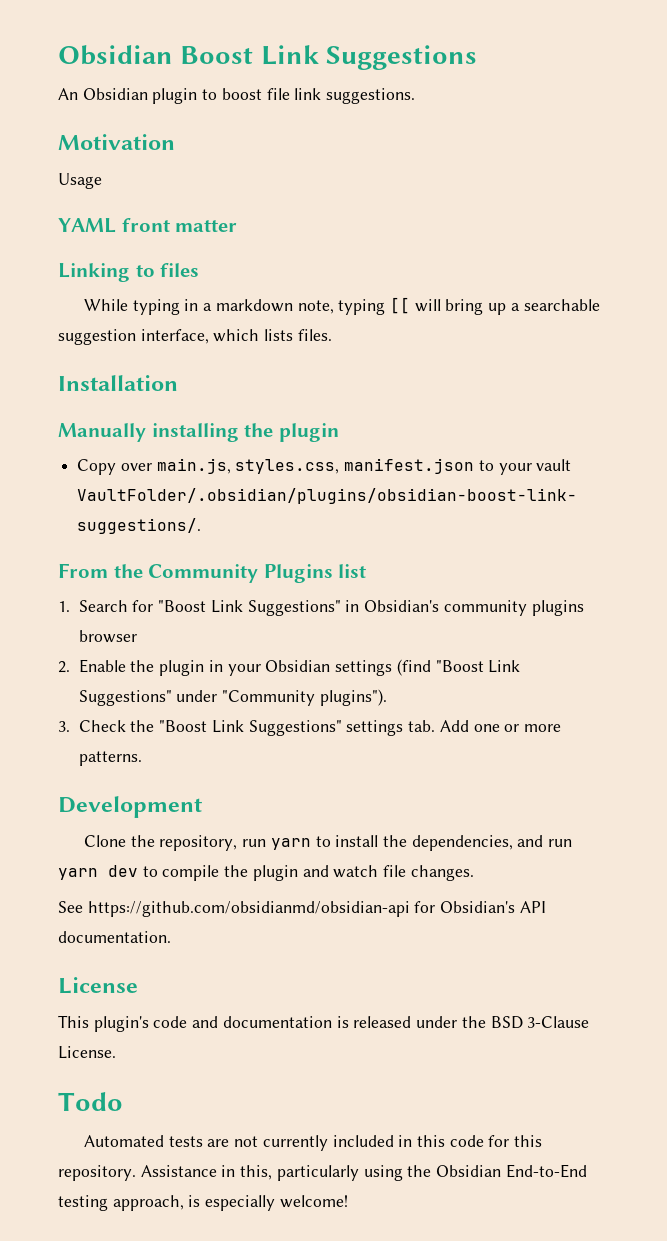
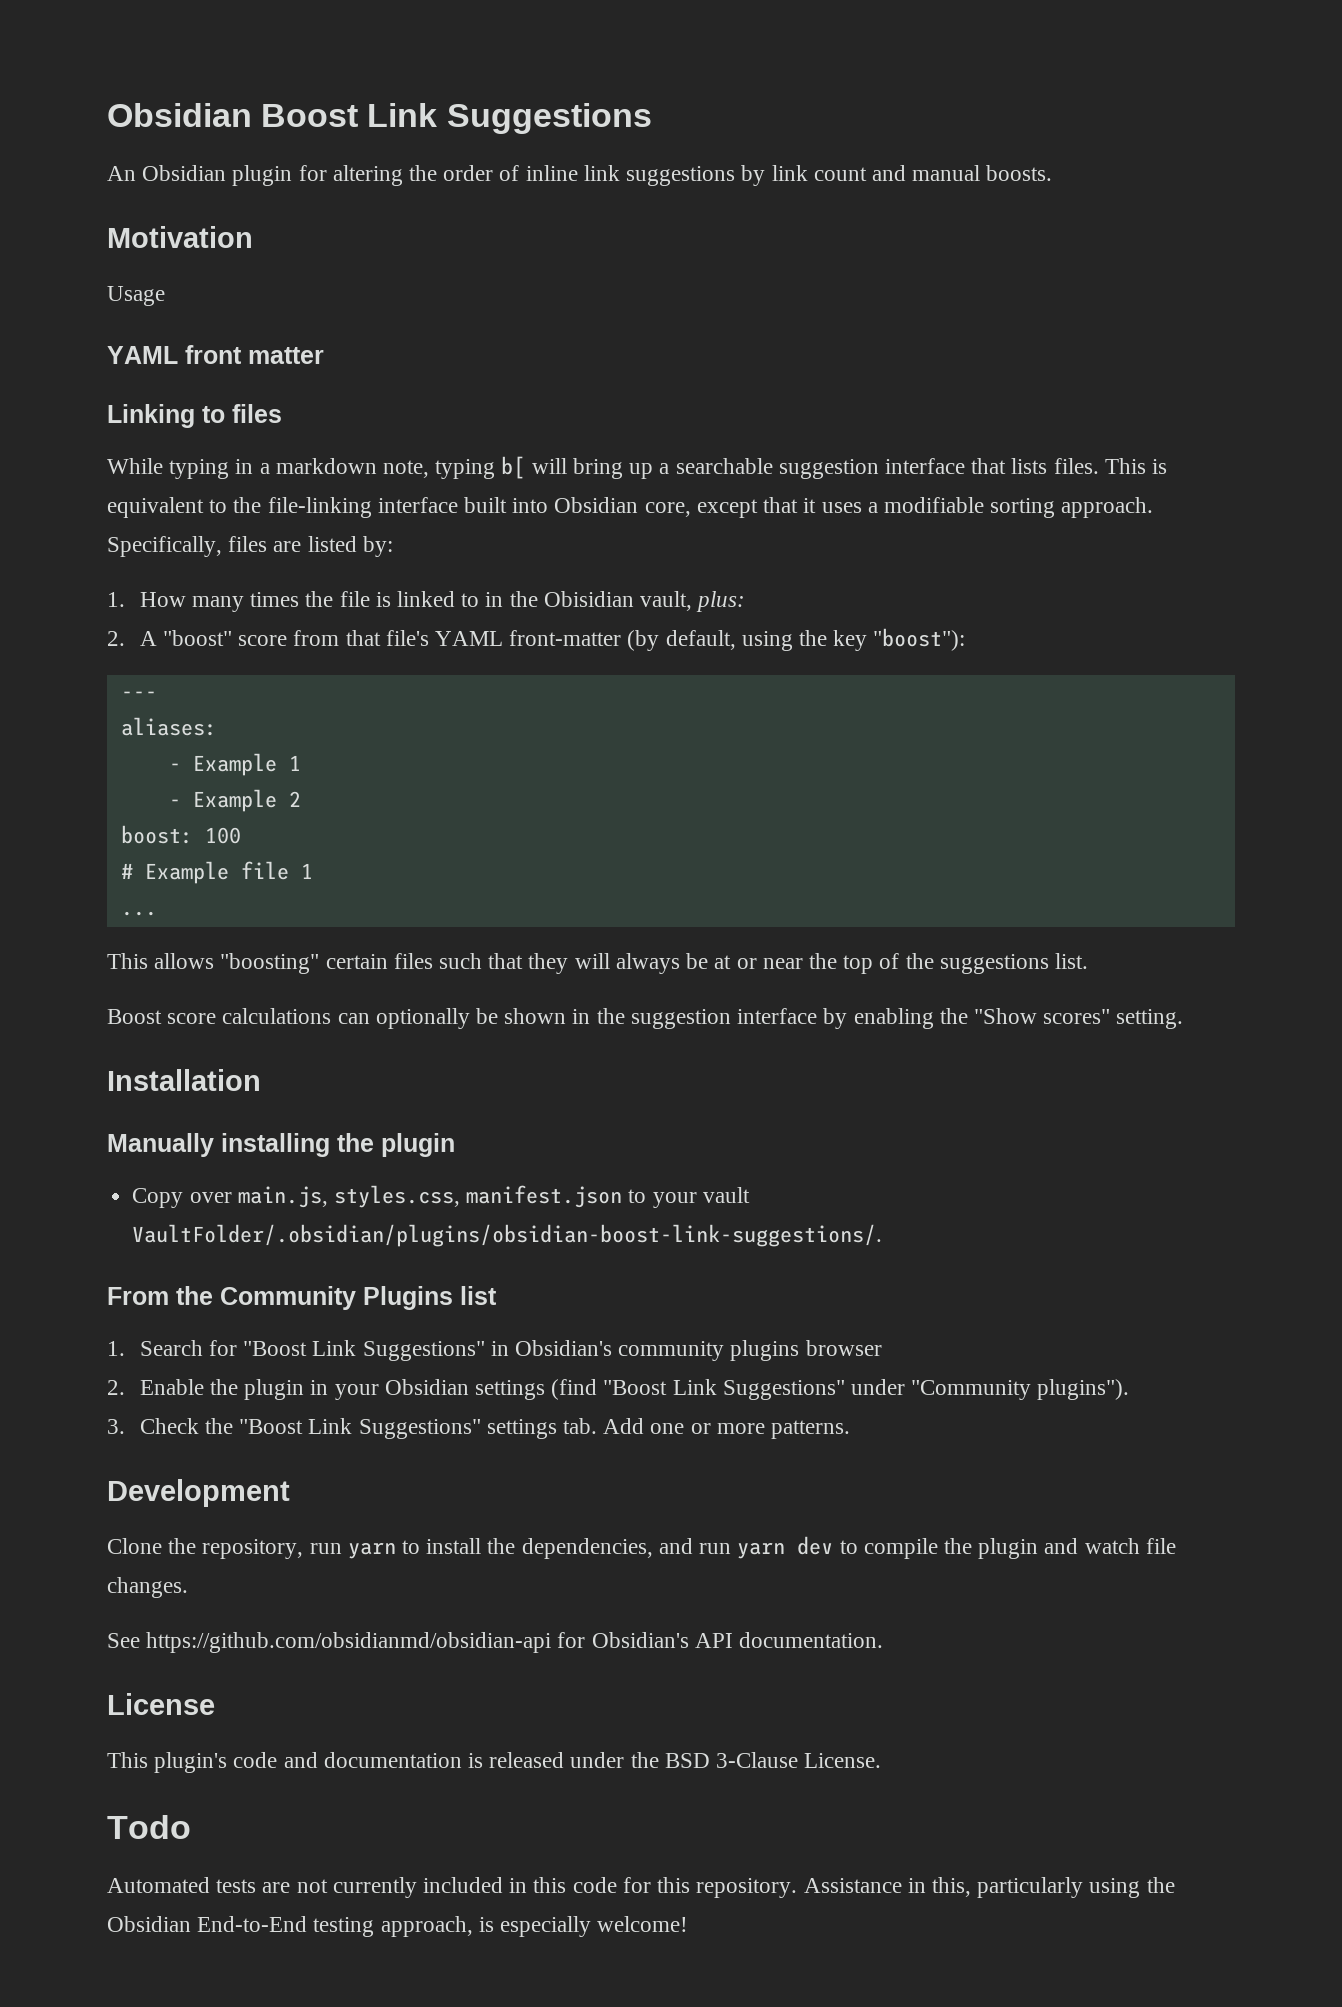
[202,88,416,104] to boost file link suggestions. -> [298,165,1053,186] for altering the order of inline link suggestions by link count and manual boosts.
[389,297,410,314] [[ -> [501,456,526,479] b[
[140,329,260,344] interface, which -> [884,458,1007,474] interface that
(332, 335) none -> [1104,458,1167,474] [107,497,1154,518] [107,536,393,557] [107,591,746,612] [107,628,966,651] [120,691,157,699] [120,717,217,736] [168,753,301,776] [168,789,301,812] [120,825,241,844] [120,861,313,884] [120,911,157,916] [107,953,1088,974] [107,1008,1184,1029] This is equivalent to the file-linking interface built into Obsidian core, except that it uses a modifiable sorting approach. Specifically, files are listed by: // 1. How many times the file is linked to in the Obisidian vault, plus: // 2. A "boost" score from that file's YAML front-matter (by default, using the key "boost"): // --- // aliases: // - Example 1 // - Example 2 // boost: 100 // # Example file 1 // ... // This allows "boosting" certain files such that they will always be at or near the top of the suggestions list. // Boost score calculations can optionally be shown in the suggestion interface by enabling the "Show scores" setting.

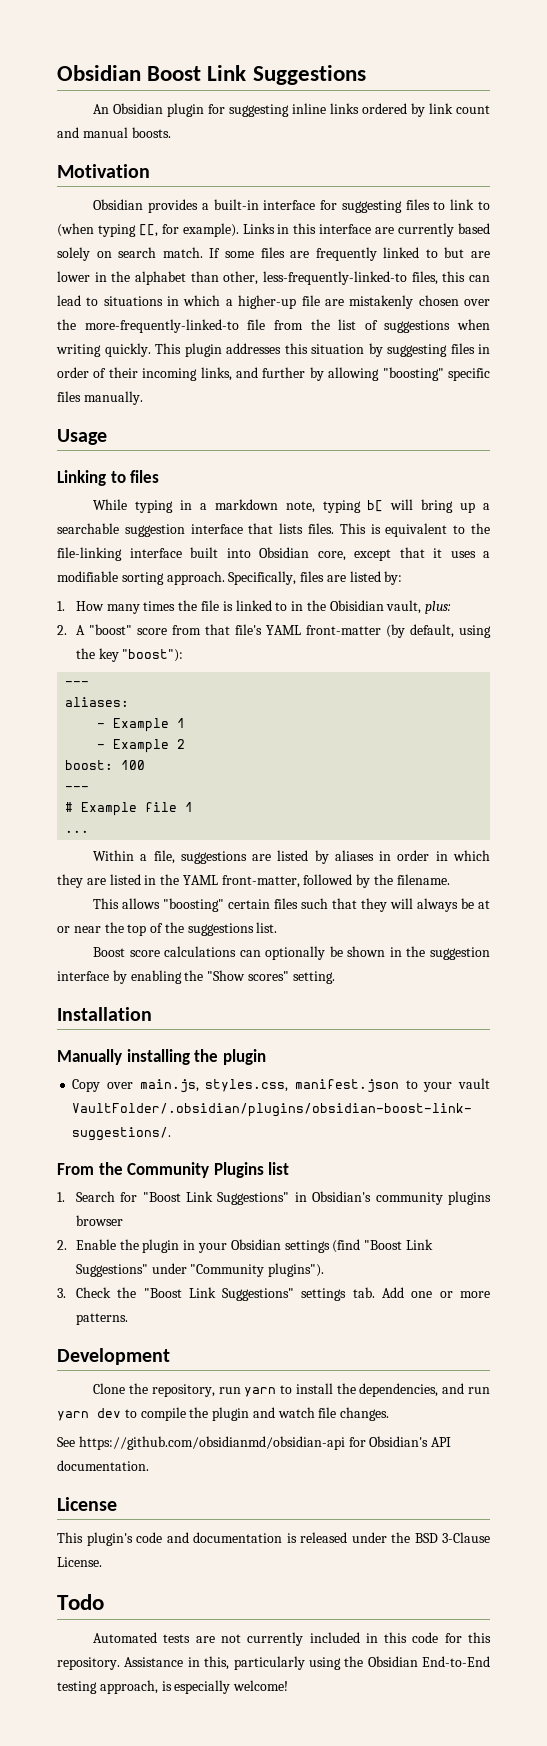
[332,165,736,186] altering the order of inline link suggestions -> [229,103,408,117] suggesting inline links ordered
[107,286,165,306] [107,345,324,364] Usage // YAML front matter -> [93,199,490,213] [57,223,490,237] [57,247,490,261] [57,271,491,285] [57,295,491,309] [57,319,490,333] [56,343,490,357] [57,367,490,381] [57,391,143,405] [57,429,107,445] Obsidian provides a built-in interface for suggesting files to link to (when typing [[, for example). Links in this interface are currently based solely on search match. If some files are frequently linked to but are lower in the alphabet than other, less-frequently-linked-to files, this can lead to situations in which a higher-up file are mistakenly chosen over the more-frequently-linked-to file from the list of suggestions when writing quickly. This plugin addresses this situation by suggesting files in order of their incoming links, and further by allowing "boosting" specific files manually. // Usage
(241, 835) none -> [65,786,90,791] // ---
(157, 913) none -> [93,850,491,864] [57,874,450,888] // Within a file, suggestions are listed by aliases in order in which they are listed in the YAML front-matter, followed by the filename.

